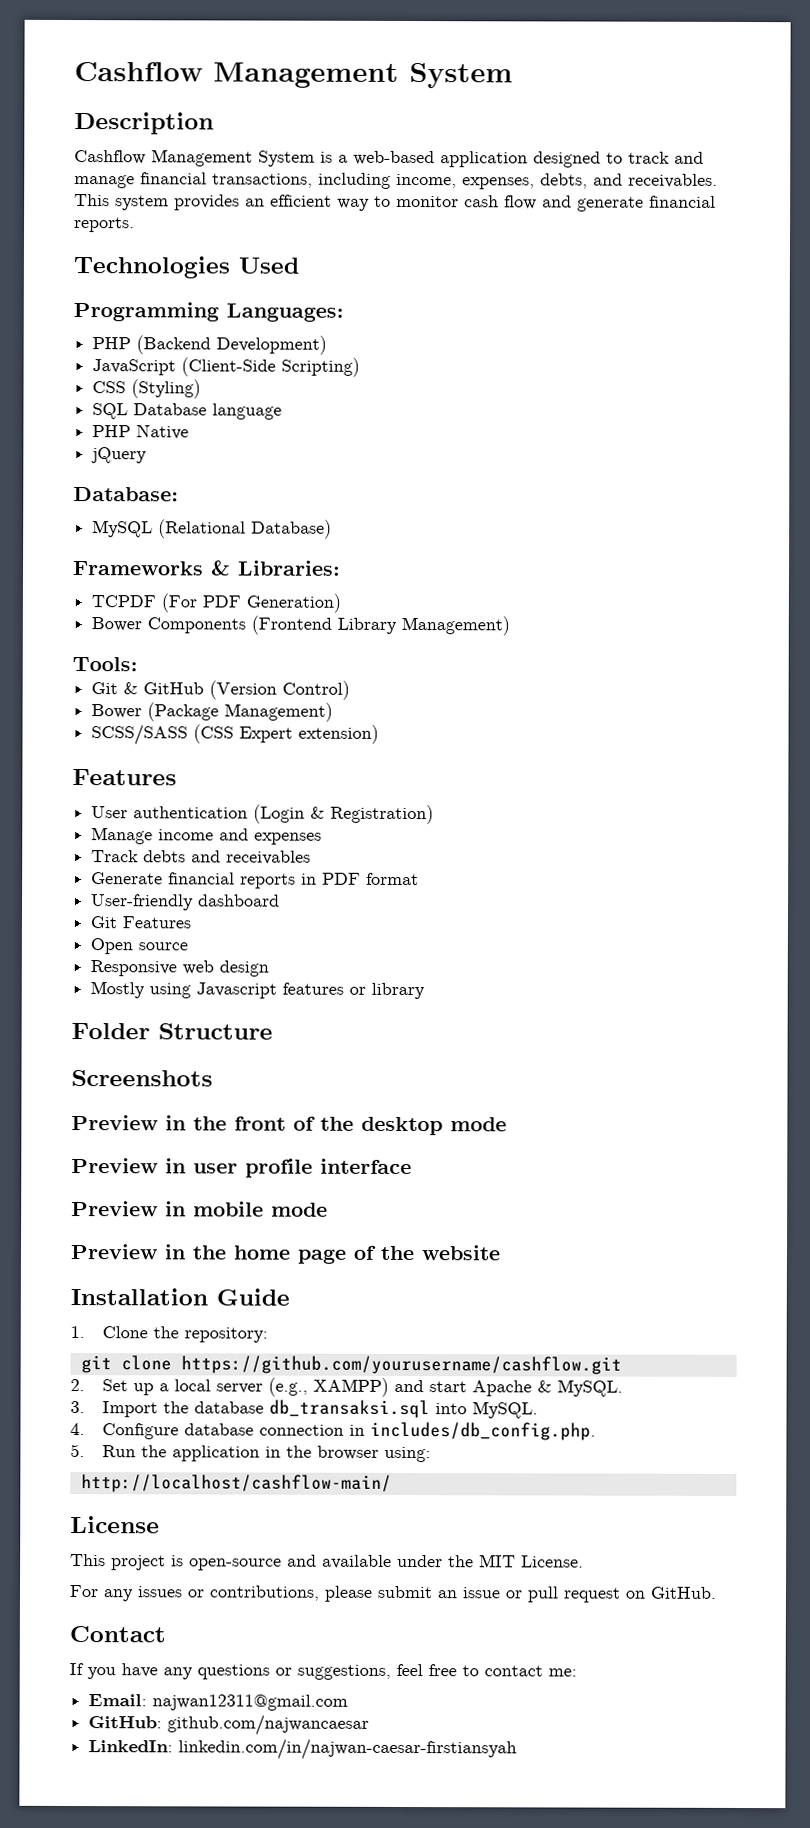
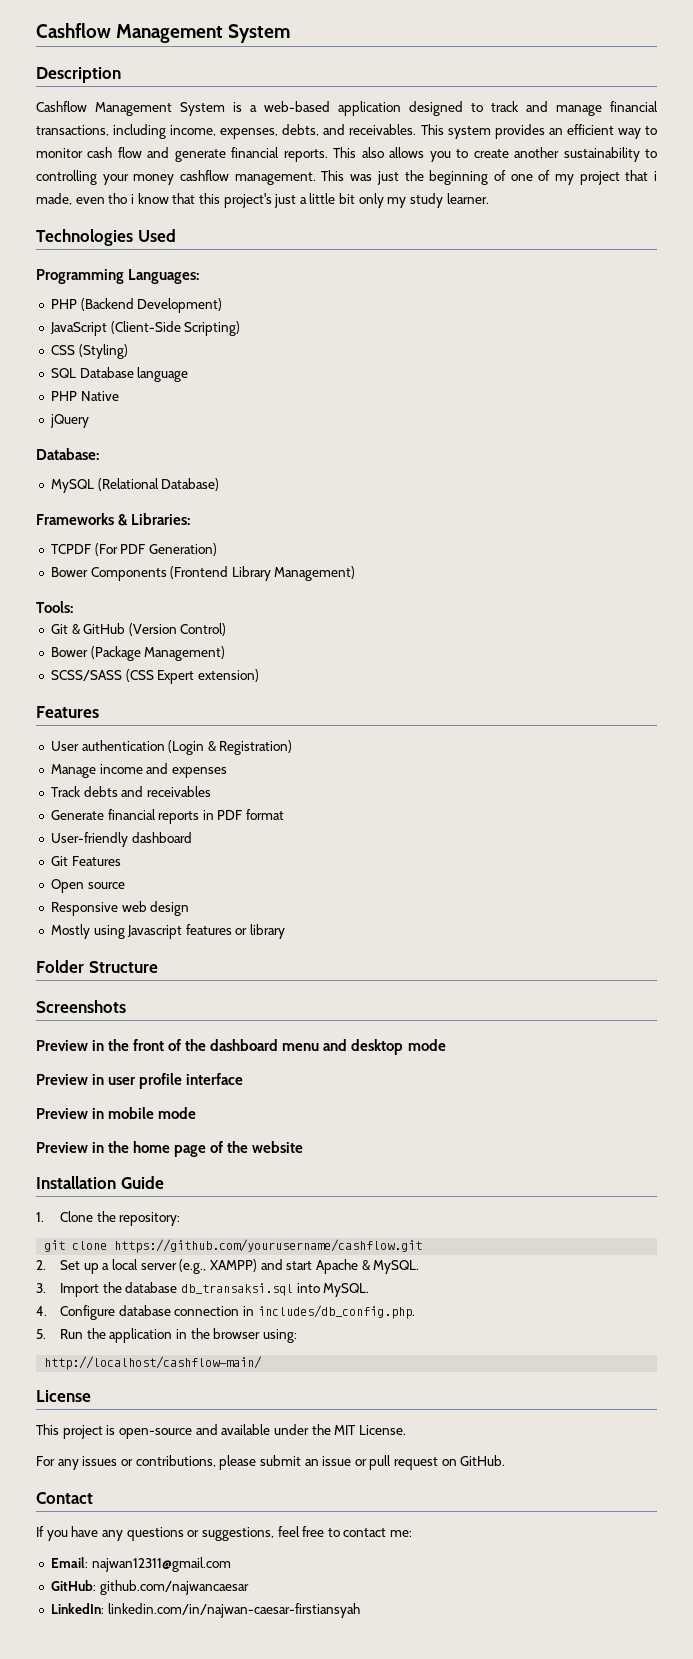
(135, 225) none -> [333,147,658,162] [36,170,657,185] [36,193,489,208] This also allows you to create another sustainability to controlling your money cashflow management. This was just the beginning of one of my project that i made, even tho i know that this project's just a little bit only my study learner.
(354, 1123) none -> [210,1039,348,1051] dashboard menu and

